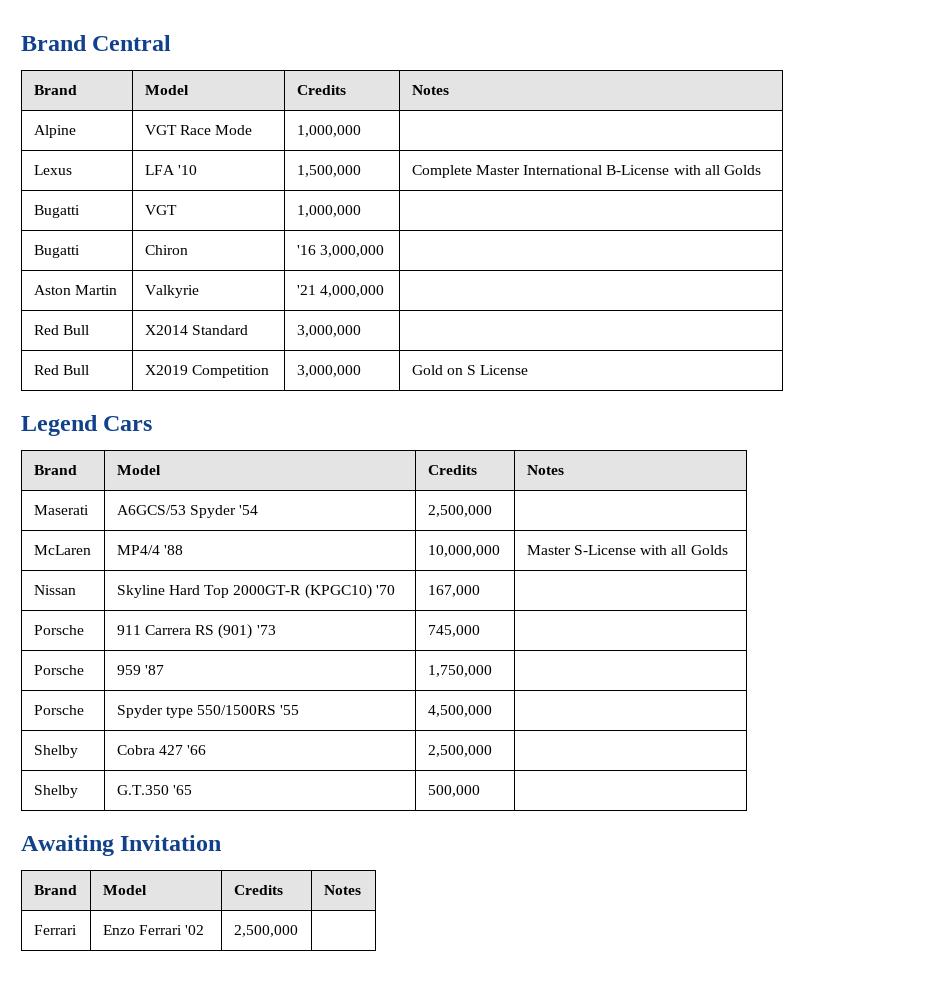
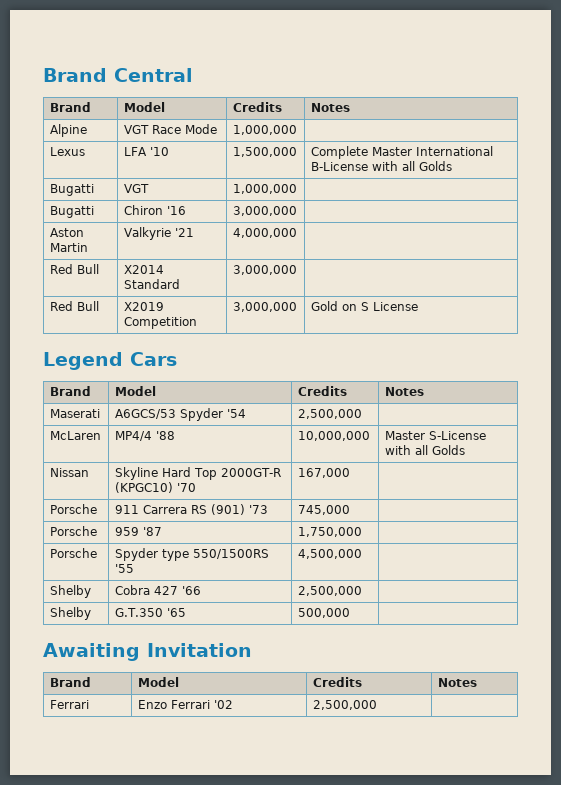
[296,245,316,255] | '16 -> [166,206,186,215] '16 |
[296,285,316,295] | '21 -> [174,228,194,237] '21 |

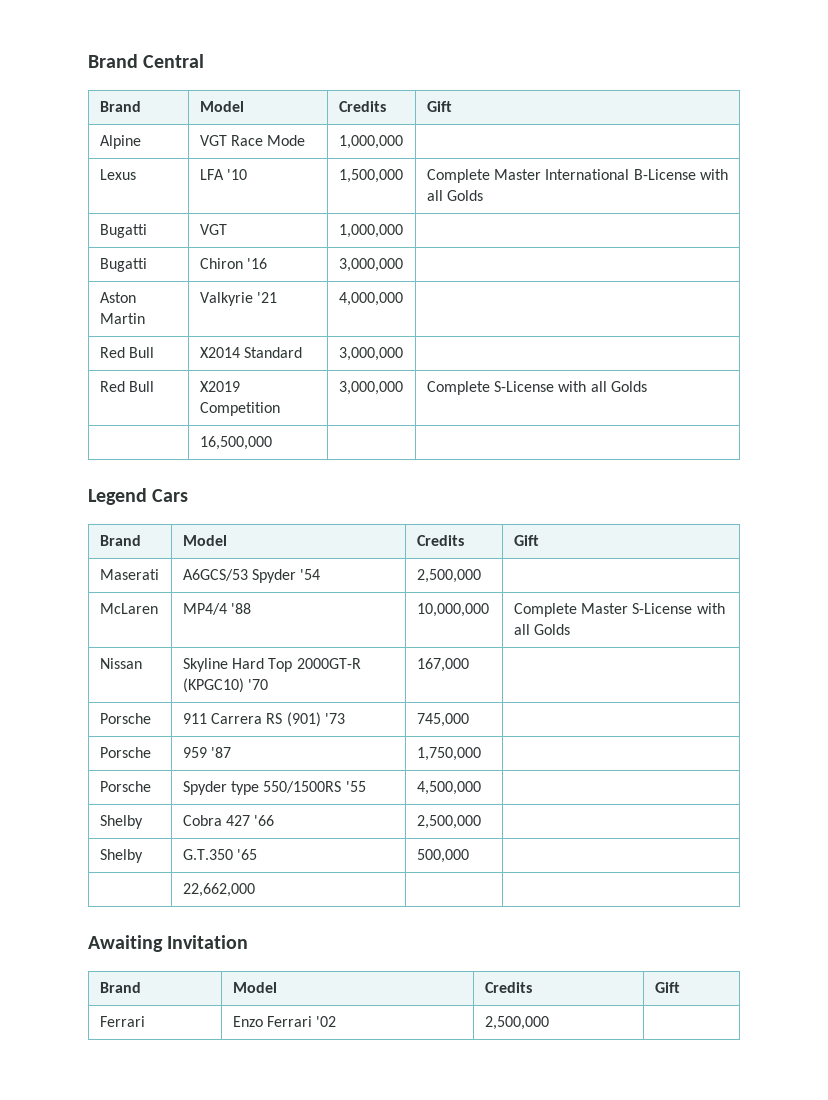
[310,103,350,112] Notes -> [426,101,452,112] Gift
[310,301,418,311] Gold on S License -> [426,381,648,395] [199,436,272,450] Complete S-License with all Golds // | 16,500,000 | |
[384,387,424,396] Notes -> [513,535,539,546] Gift
(370, 436) none -> [513,603,577,617] Complete
(350, 613) none -> [182,883,255,897] // | 22,662,000 | |
[437,678,477,687] Notes -> [654,982,680,993] Gift

